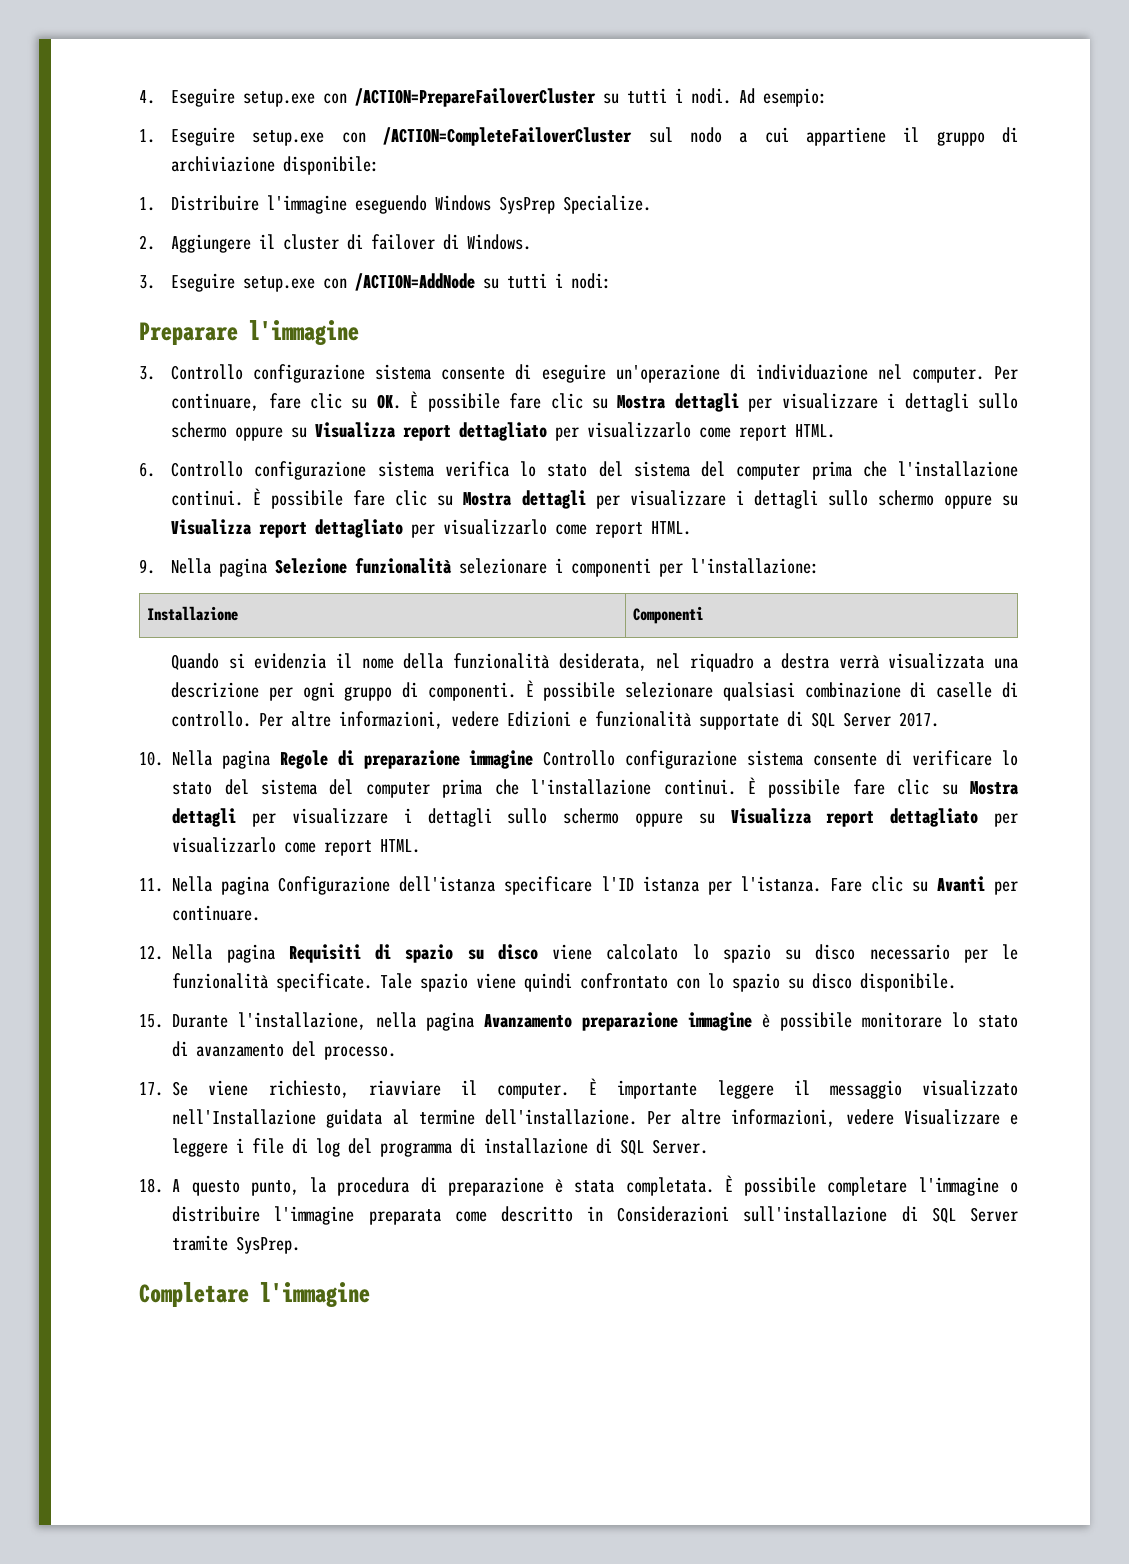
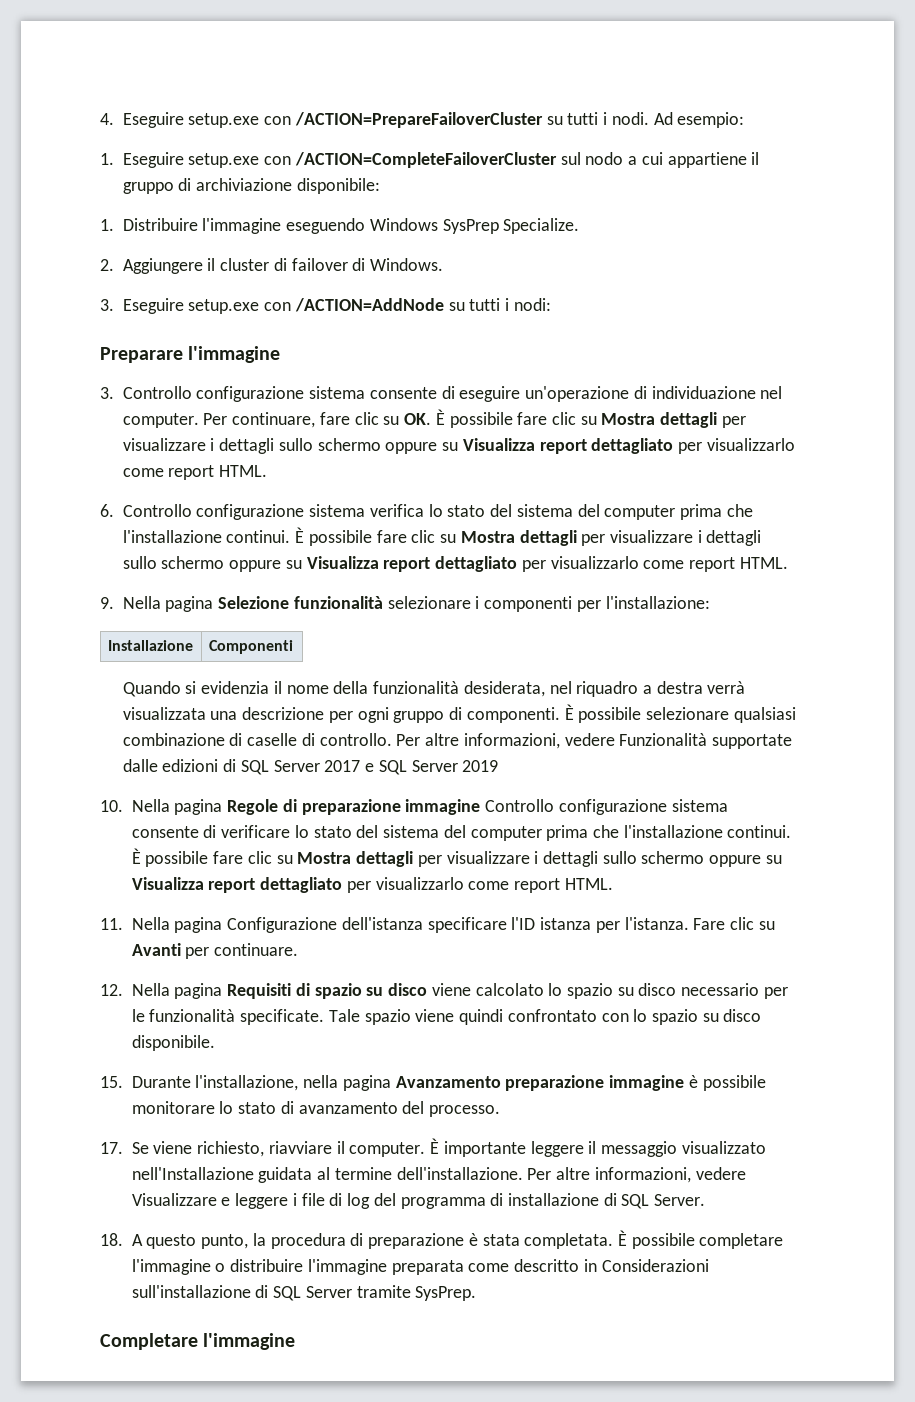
[507,711,940,730] Edizioni e funzionalità supportate di SQL Server 2017. -> [619,733,792,749] [122,759,499,775] Funzionalità supportate dalle edizioni di SQL Server 2017 e SQL Server 2019

